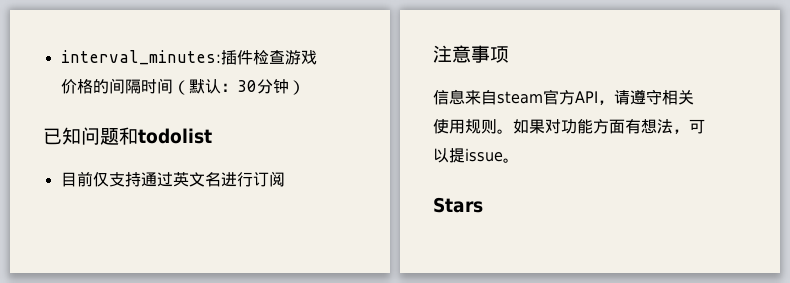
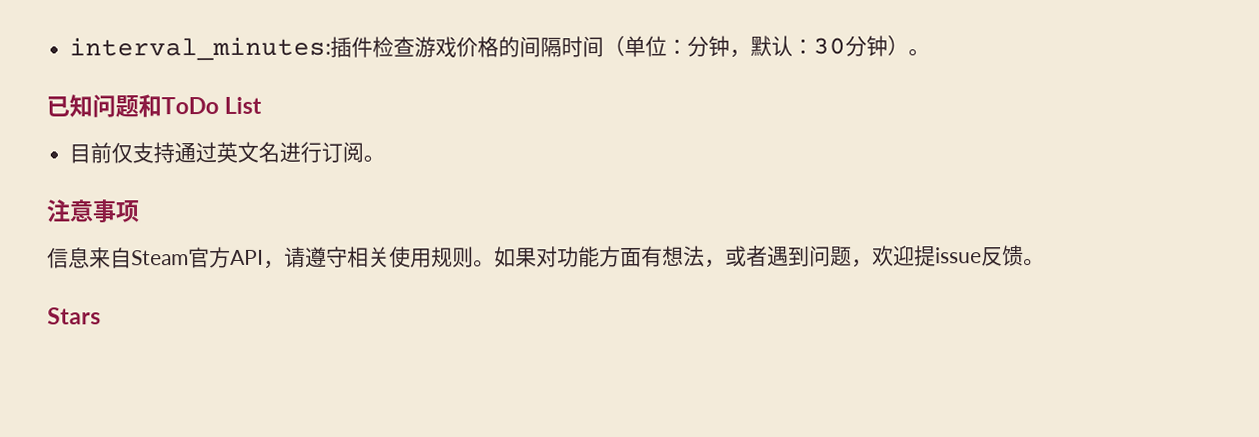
(189, 87) none -> [624,35,752,58] 单位：分钟，
(305, 87) none -> [908,48,931,57] 。
[138,128,212,144] todolist -> [161,96,263,115] ToDo List
(285, 179) none -> [363,154,386,163] 。
[497,91,543,104] steam -> [131,250,189,266] Steam
[689,119,705,134] [433,148,503,163] 可以提issue -> [725,245,1024,268] 或者遇到问题，欢迎提issue反馈

